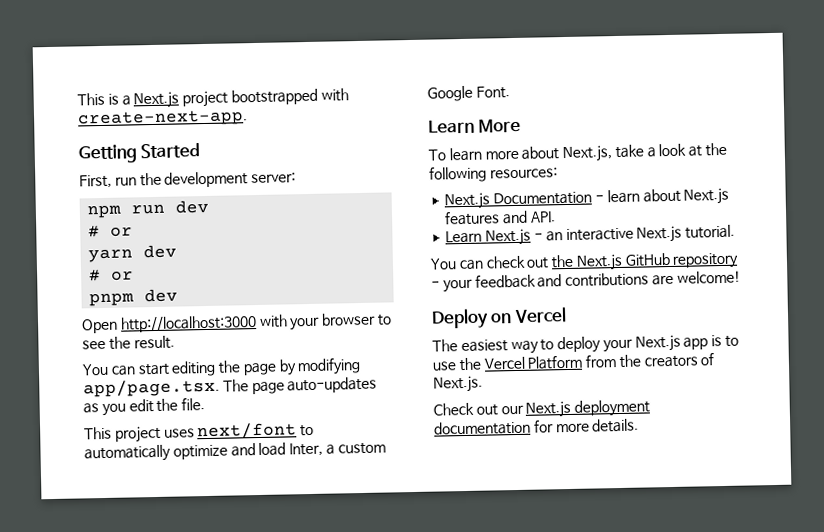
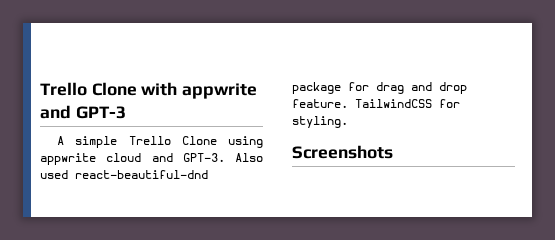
[77,88,349,109] [77,109,248,128] [78,143,201,164] [79,171,297,189] [87,199,210,219] [88,225,134,238] [88,244,178,263] [89,269,135,282] [89,288,179,307] [81,312,392,334] [82,335,175,350] [82,357,362,377] [83,376,378,398] [83,397,206,417] [84,422,315,443] [84,442,386,463] [427,85,510,102] [428,118,522,134] [428,142,728,163] [429,165,558,183] [444,187,730,210] [444,210,556,226] [445,224,736,246] [430,252,740,271] [431,270,741,293] [431,307,567,329] [432,334,740,355] [432,352,715,372] [433,375,483,393] [433,399,651,418] [434,418,640,436] This is a Next.js project bootstrapped with create-next-app. // Getting Started // First, run the development server: // npm run dev // # or // yarn dev // # or // pnpm dev // Open http://localhost:3000 with your browser to see the result. // You can start editing the page by modifying app/page.tsx. The page auto-updates as you edit the file. // This project uses next/font to automatically optimize and load Inter, a custom Google Font. // Learn More // To learn more about Next.js, take a look at the following resources: // Next.js Documentation - learn about Next.js features and API. // Learn Next.js - an interactive Next.js tutorial. // You can check out the Next.js GitHub repository - your feedback and contributions are welcome! // Deploy on Vercel // The easiest way to deploy your Next.js app is to use the Vercel Platform from the creators of Next.js. // Check out our Next.js deployment documentation for more details. -> [40,82,258,99] [40,105,126,119] [57,136,263,148] [40,153,263,165] [40,170,208,179] [292,82,467,94] [292,99,460,108] [292,116,348,128] [292,145,393,159] Trello Clone with appwrite and GPT-3 // A simple Trello Clone using appwrite cloud and GPT-3. Also used react-beautiful-dnd package for drag and drop feature. TailwindCSS for styling. // Screenshots

